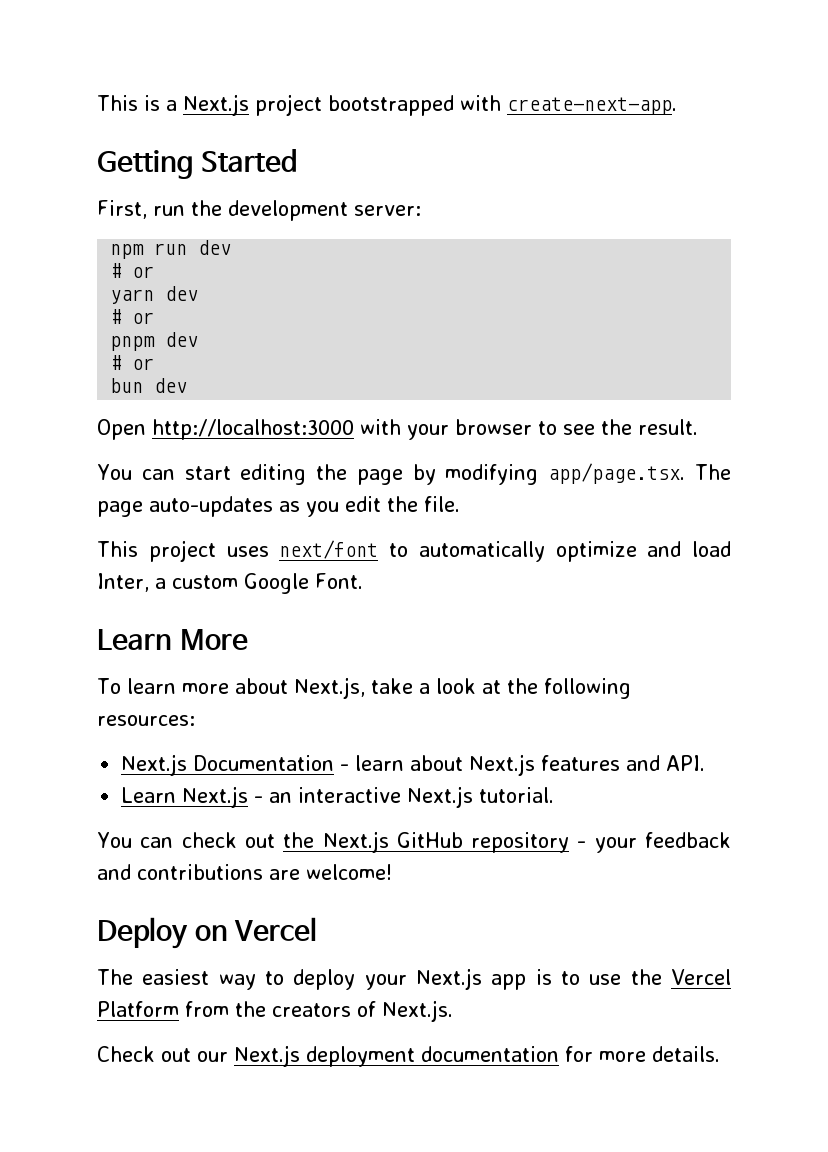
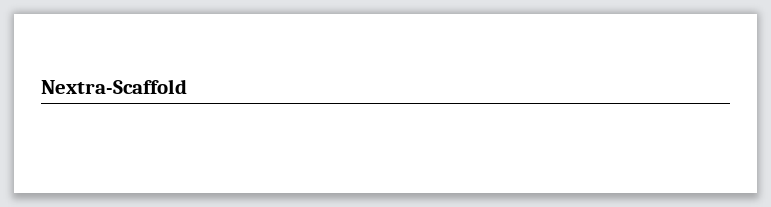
[97,94,677,116] [97,149,297,179] [97,200,421,221] [110,240,232,259] [110,263,155,278] [110,286,199,304] [110,309,155,324] [110,332,199,351] [110,355,155,370] [110,378,188,393] [97,419,698,440] [97,463,732,485] [97,496,460,517] [97,540,731,562] [97,573,363,594] [97,629,248,650] [97,677,631,699] [97,715,195,726] [121,754,706,776] [121,786,555,808] [97,831,731,853] [97,864,392,880] [97,917,318,949] [97,968,732,990] [97,1000,453,1022] [97,1045,720,1067] This is a Next.js project bootstrapped with create-next-app. // Getting Started // First, run the development server: // npm run dev // # or // yarn dev // # or // pnpm dev // # or // bun dev // Open http://localhost:3000 with your browser to see the result. // You can start editing the page by modifying app/page.tsx. The page auto-updates as you edit the file. // This project uses next/font to automatically optimize and load Inter, a custom Google Font. // Learn More // To learn more about Next.js, take a look at the following resources: // Next.js Documentation - learn about Next.js features and API. // Learn Next.js - an interactive Next.js tutorial. // You can check out the Next.js GitHub repository - your feedback and contributions are welcome! // Deploy on Vercel // The easiest way to deploy your Next.js app is to use the Vercel Platform from the creators of Next.js. // Check out our Next.js deployment documentation for more details. -> [41,79,187,94] Nextra-Scaffold

